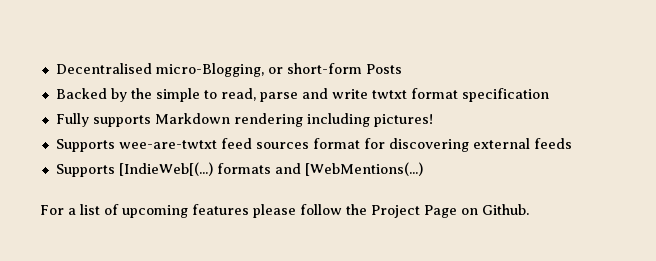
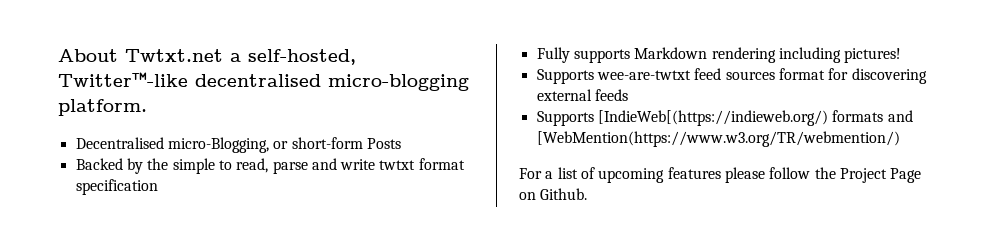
(55, 68) none -> [58,49,356,65] [58,72,469,91] [58,99,147,116] About Twtxt.net a self-hosted, Twitter™-like decentralised micro-blogging platform. //
[118,162,213,176] [IndieWeb[(...) -> [597,110,828,126] [IndieWeb[(https://indieweb.org/)
[304,162,423,176] [WebMentions(...) -> [536,131,900,147] [WebMention(https://www.w3.org/TR/webmention/)

